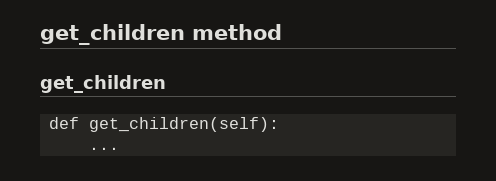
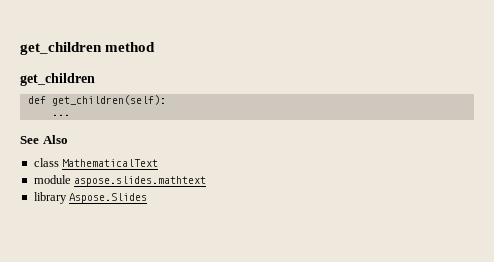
(119, 148) none -> [20,135,68,144] [33,158,159,167] [33,175,207,186] [33,192,148,204] // See Also // class MathematicalText // module aspose.slides.mathtext // library Aspose.Slides

